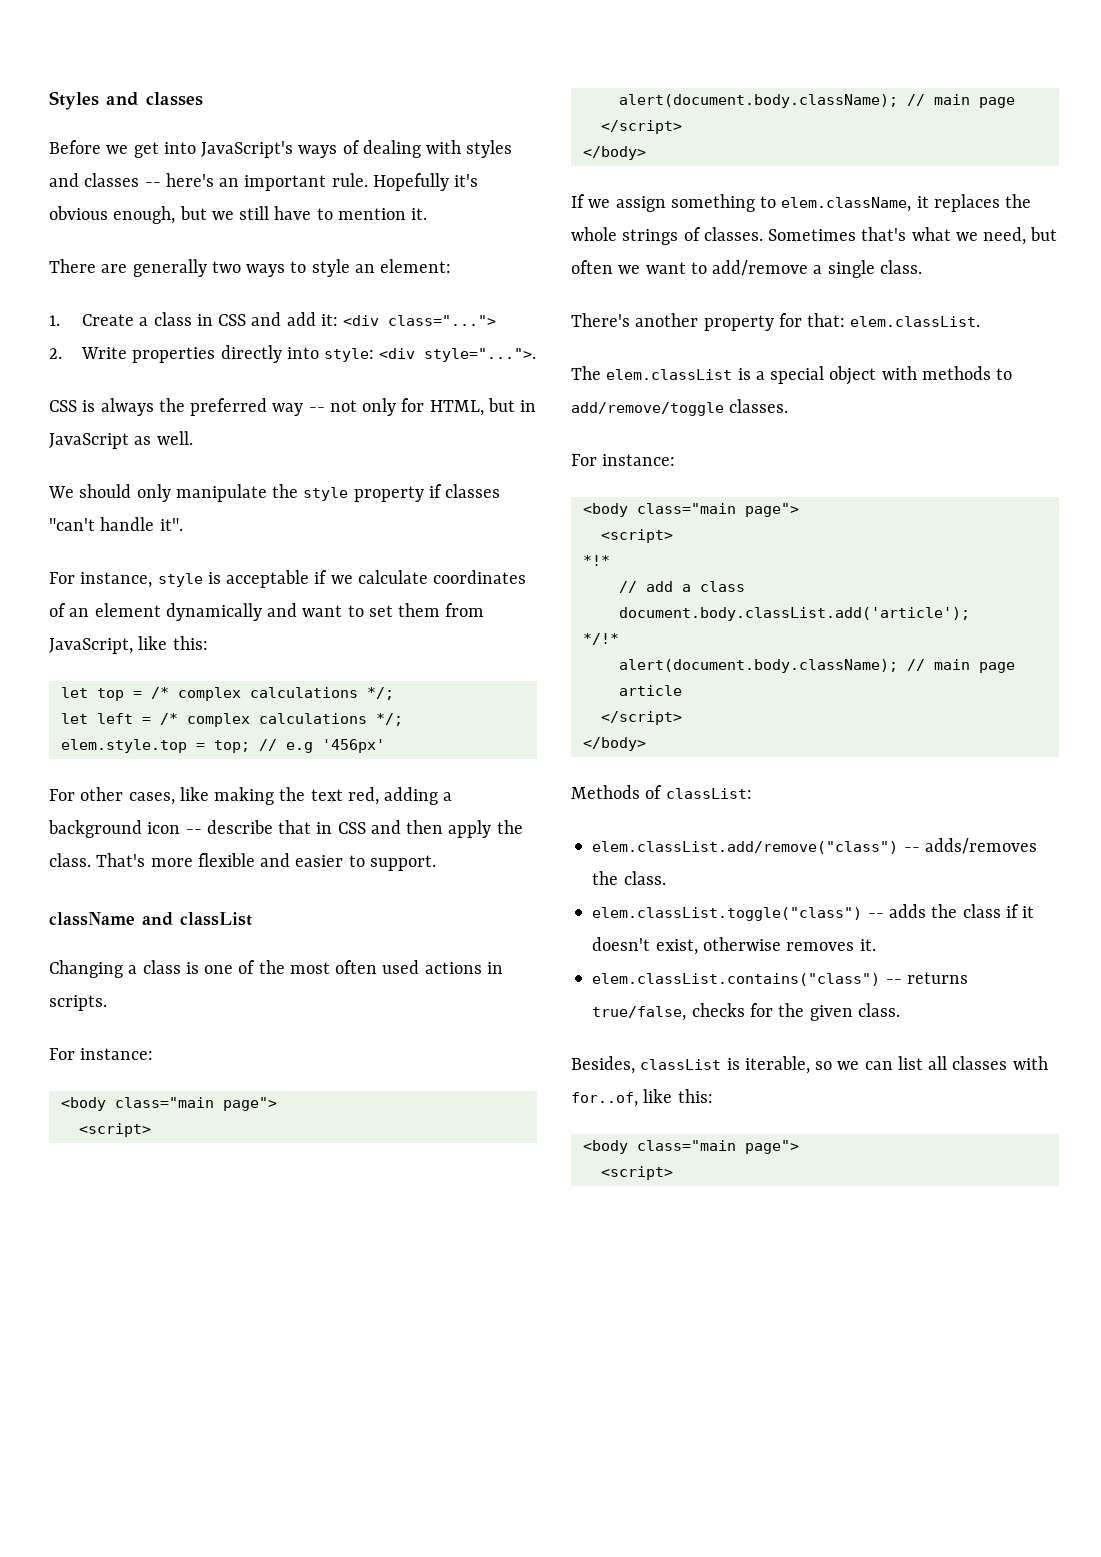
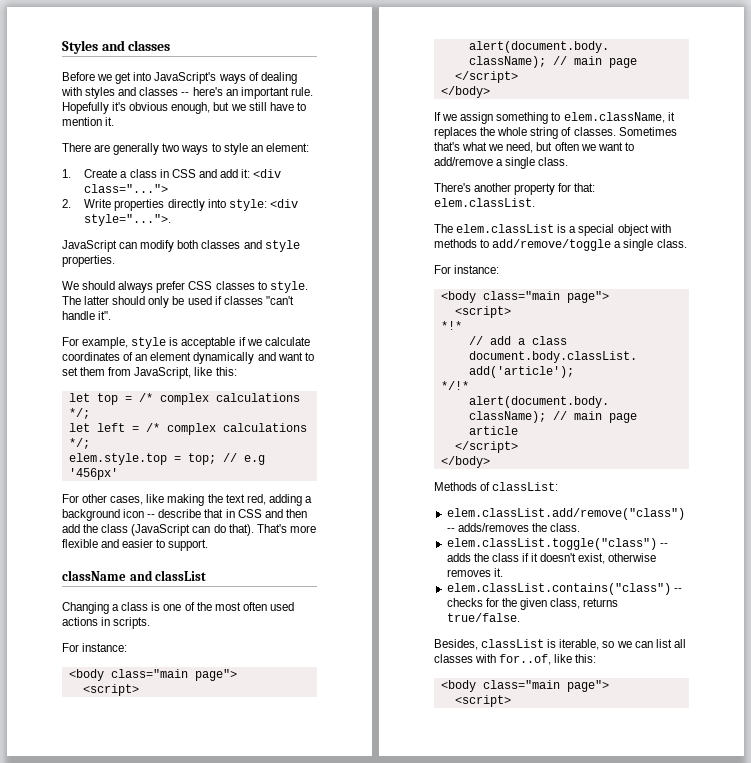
[49,398,537,416] [49,431,193,449] [48,484,424,502] CSS is always the preferred way -- not only for HTML, but in JavaScript as well. // We should only manipulate the style property -> [62,240,300,252] [62,255,115,267] [62,281,308,293] [62,296,212,308] JavaScript can modify both classes and style properties. // We should always prefer CSS classes to style. The latter should only be used
[80,572,153,588] instance, -> [82,337,129,349] example,
[448,820,523,838] [49,853,91,867] apply the class. -> [62,524,254,536] add the class (JavaScript can do that).
[622,229,679,245] strings -> [530,127,559,139] string
[729,399,789,413] classes. -> [614,239,687,251] a single class.
[906,972,968,984] [592,1006,687,1021] returns true/false, -> (682, 590) none
[857,1003,900,1017] class. -> [550,598,619,609] [446,613,520,622] class, returns true/false.

